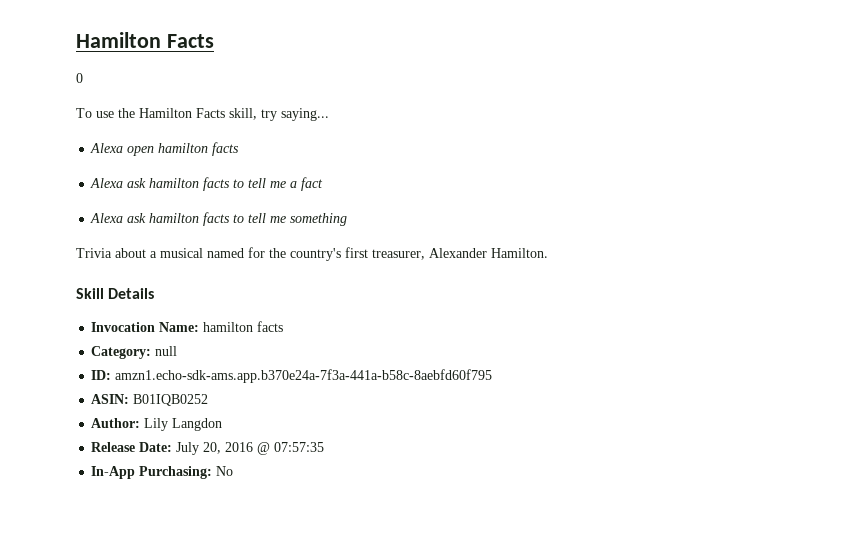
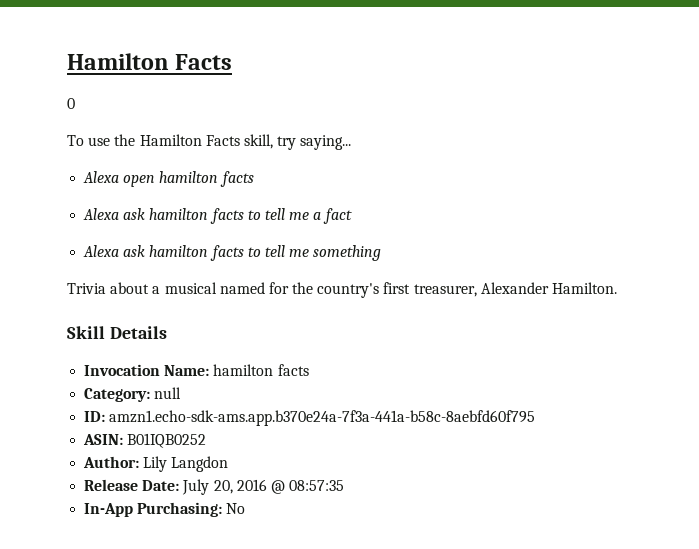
[274,442,325,452] 07:57:35 -> [289,480,345,491] 08:57:35

